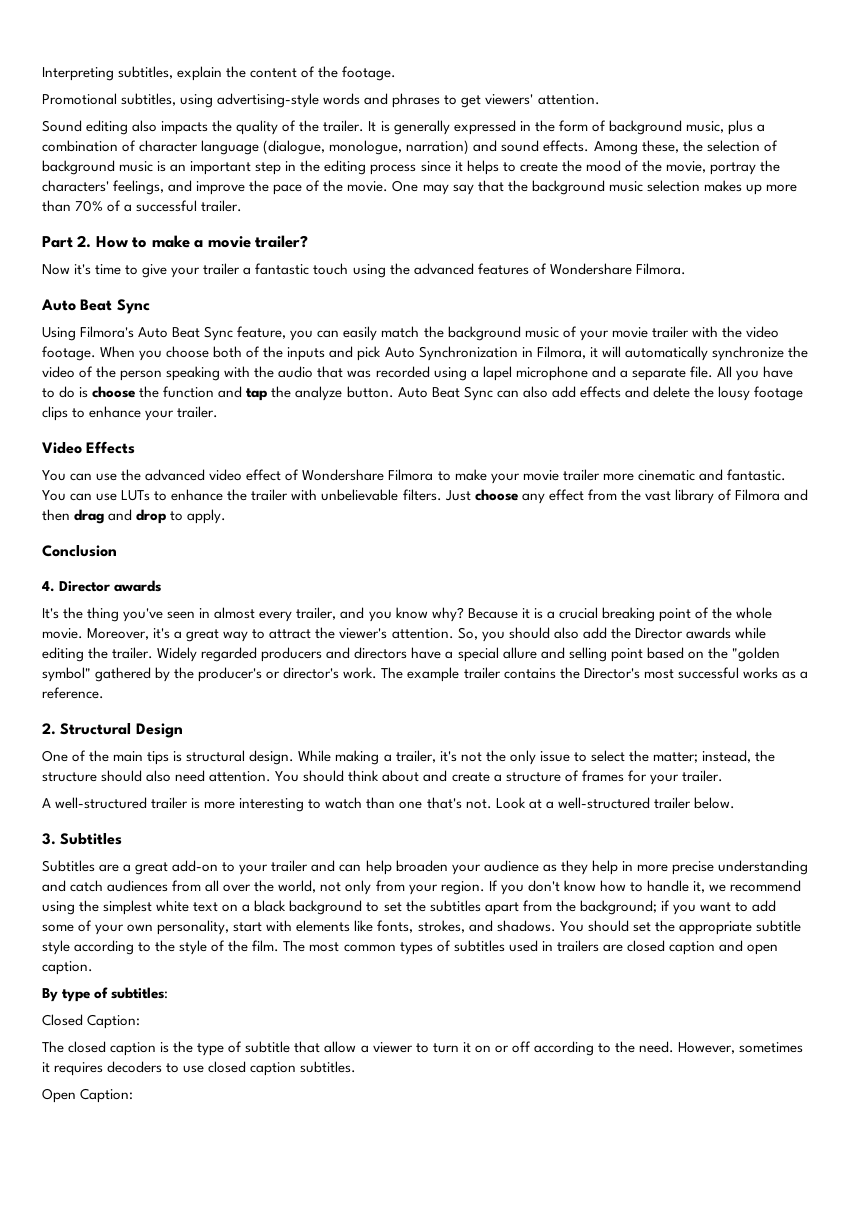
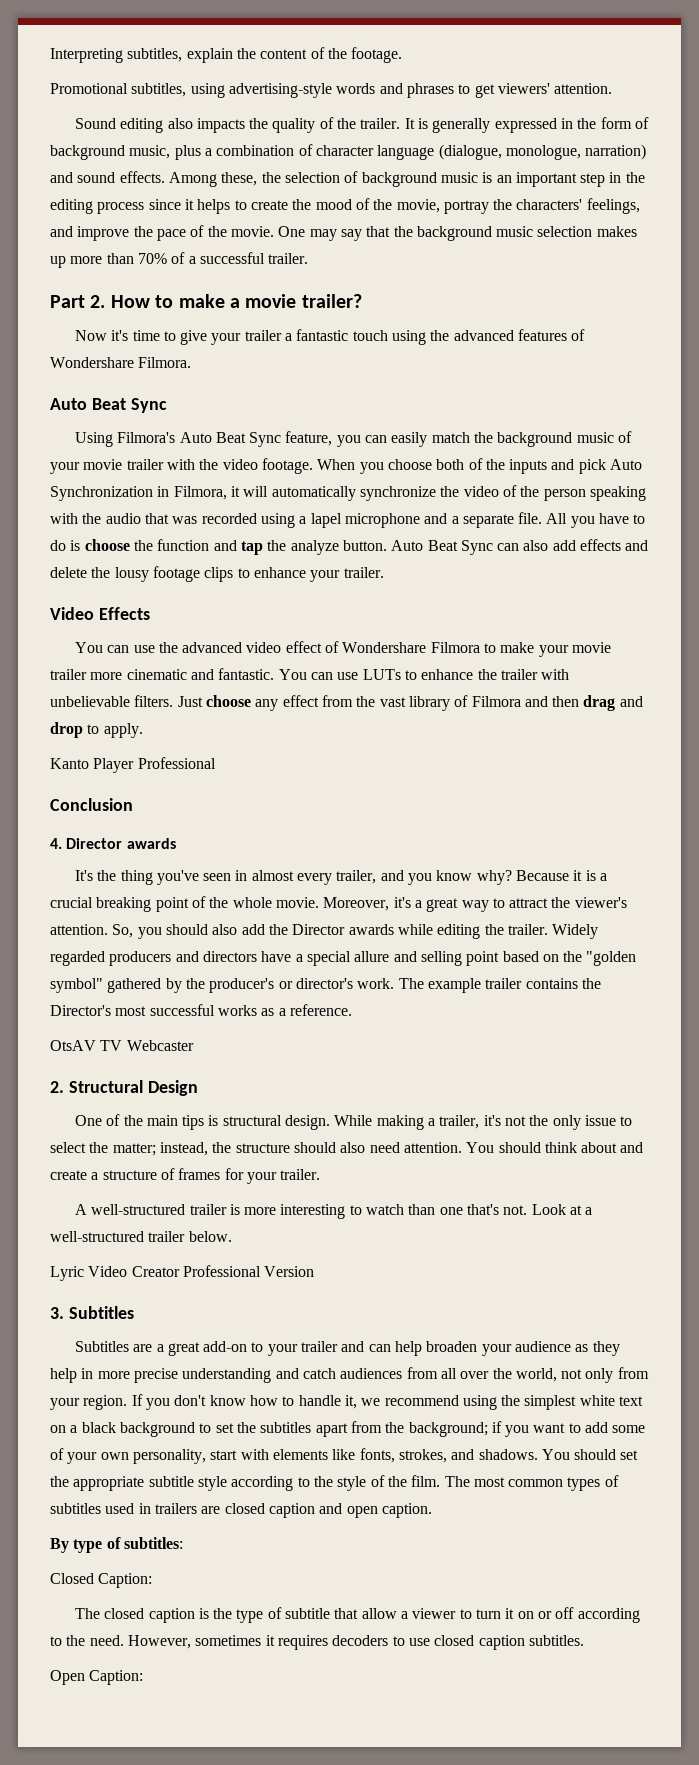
(227, 516) none -> [50,757,216,773] // Kanto Player Professional
(104, 693) none -> [50,1040,194,1051] // OtsAV TV Webcaster
(735, 803) none -> [50,1265,315,1281] // Lyric Video Creator Professional Version

